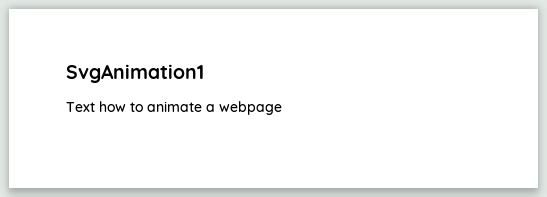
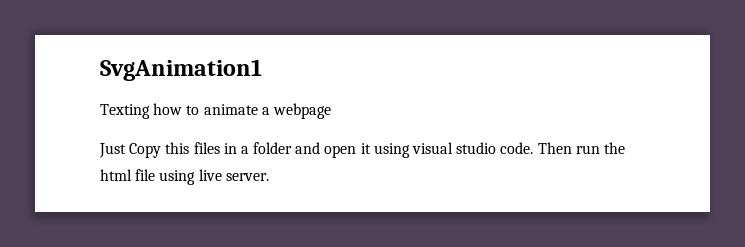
[66,102,95,112] Text -> [100,104,150,119] Texting
(282, 108) none -> [99,142,625,158] [100,169,269,185] // Just Copy this files in a folder and open it using visual studio code. Then run the html file using live server.

